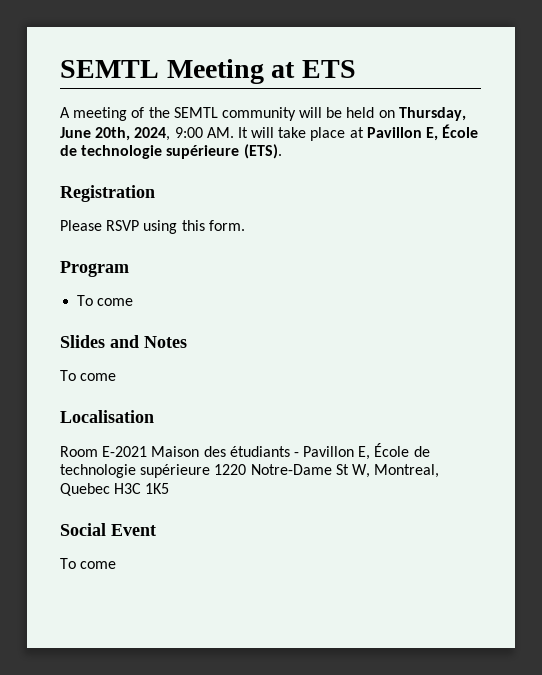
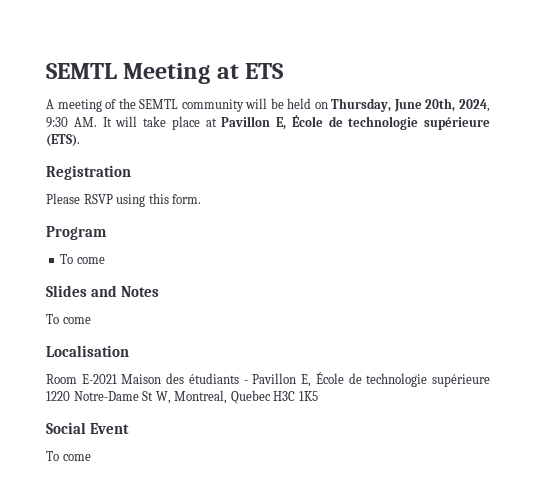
[174,127,203,138] 9:00 -> [46,117,68,128] 9:30

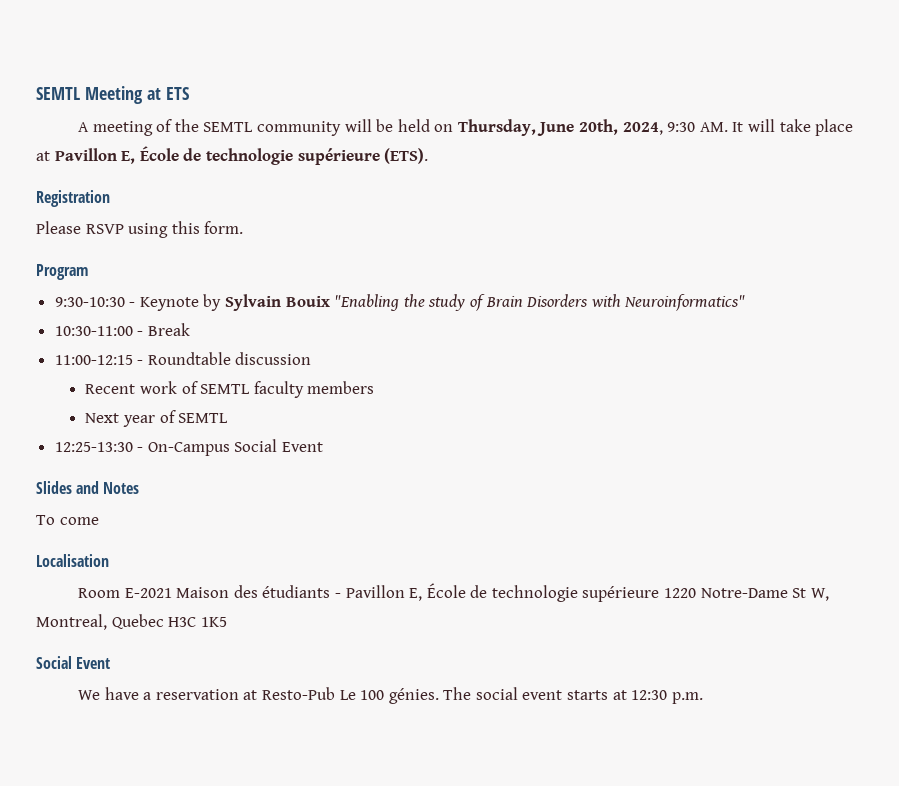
[60,254,105,264] To come -> [54,294,746,311] [54,323,190,336] [54,352,312,365] [85,381,375,398] [85,410,229,427] [54,439,324,456] 9:30-10:30 - Keynote by Sylvain Bouix "Enabling the study of Brain Disorders with Neuroinformatics" // 10:30-11:00 - Break // 11:00-12:15 - Roundtable discussion // Recent work of SEMTL faculty members // Next year of SEMTL // 12:25-13:30 - On-Campus Social Event
[46,451,91,461] To come -> [77,687,703,704] We have a reservation at Resto-Pub Le 100 génies. The social event starts at 12:30 p.m.

